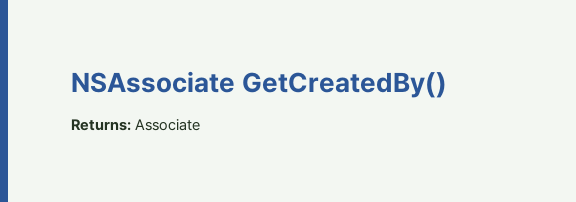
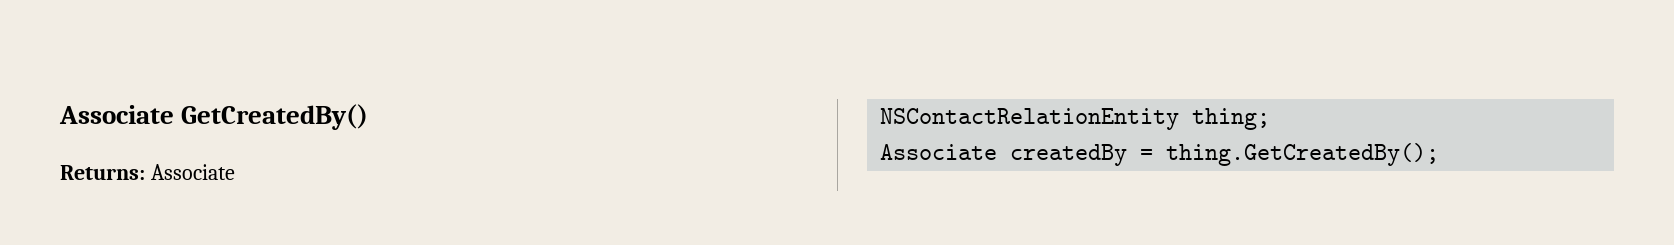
[71,71,235,93] NSAssociate -> [59,105,174,124] Associate
(201, 125) none -> [880,108,1271,130] [880,143,1440,166] // NSContactRelationEntity thing; // Associate createdBy = thing.GetCreatedBy();

